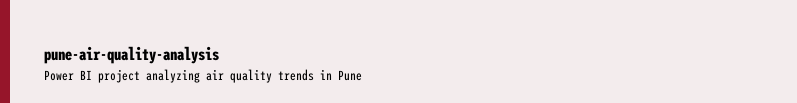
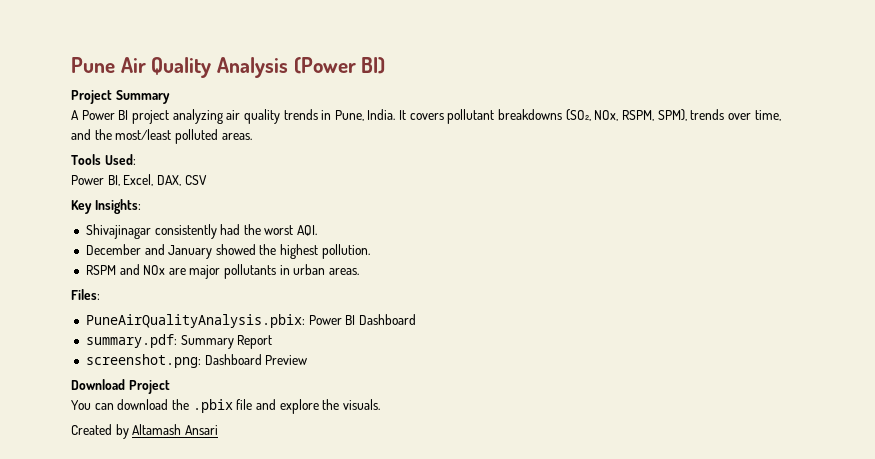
[44,46,219,64] pune-air-quality-analysis // -> [71,57,386,78] [71,90,170,104] [71,110,79,120] Pune Air Quality Analysis (Power BI) // Project Summary // A
[338,70,362,81] Pune -> [334,109,781,124] [71,129,252,144] [71,154,136,165] [71,174,207,186] [71,199,141,214] [85,224,318,239] [85,244,370,259] [85,264,360,279] [71,289,100,300] [85,314,416,328] [85,334,273,349] [85,354,308,368] [71,379,170,394] [71,399,380,414] [71,424,218,439] Pune, India. It covers pollutant breakdowns (SO₂, NOx, RSPM, SPM), trends over time, and the most/least polluted areas. // Tools Used: // Power BI, Excel, DAX, CSV // Key Insights: // Shivajinagar consistently had the worst AQI. // December and January showed the highest pollution. // RSPM and NOx are major pollutants in urban areas. // Files: // PuneAirQualityAnalysis.pbix: Power BI Dashboard // summary.pdf: Summary Report // screenshot.png: Dashboard Preview // Download Project // You can download the .pbix file and explore the visuals. // Created by Altamash Ansari

